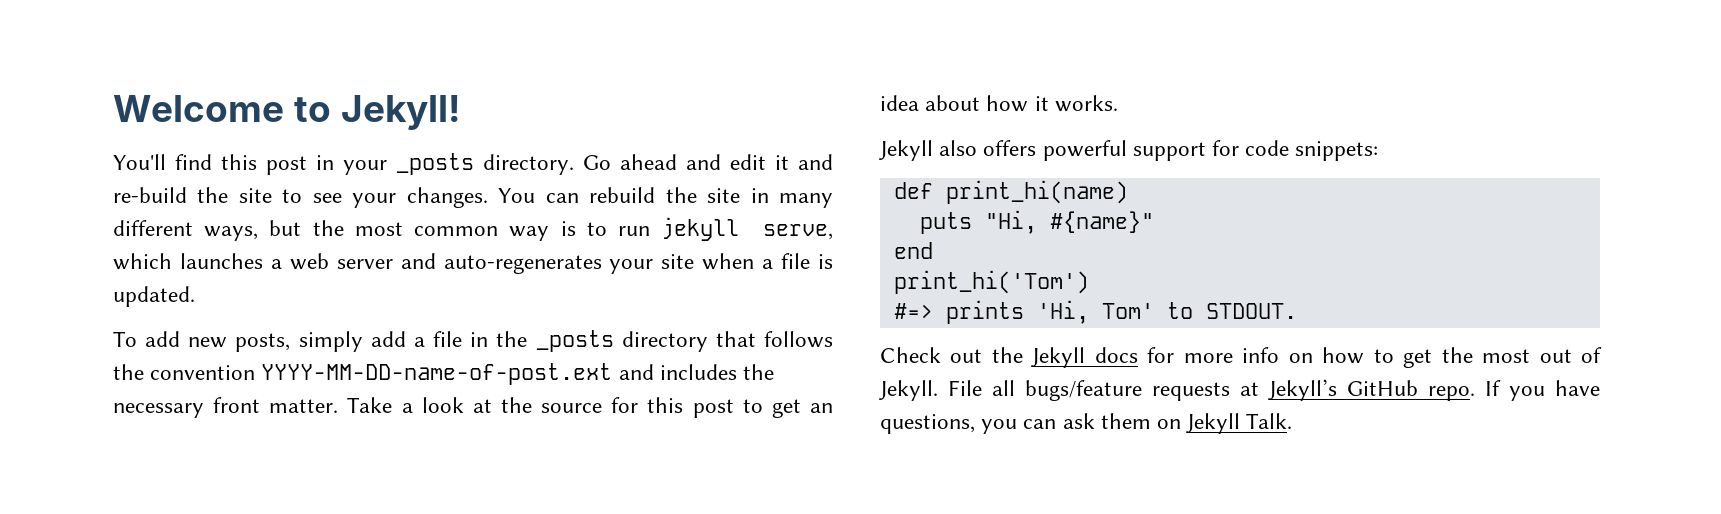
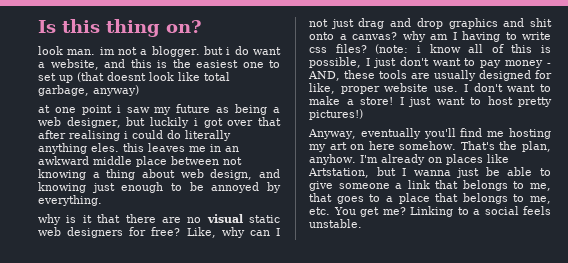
[113,95,461,130] [113,153,833,175] [113,187,833,208] [113,217,833,241] [113,253,833,274] [113,286,195,307] [113,330,833,352] [113,363,775,385] [113,397,833,418] [880,95,1118,112] [879,140,1379,161] [893,180,1128,204] [919,210,1154,234] [893,242,933,259] [893,270,1089,294] [893,300,1297,324] [880,347,1603,368] [879,379,1600,401] [880,413,1293,434] Welcome to Jekyll! // You'll find this post in your _posts directory. Go ahead and edit it and re-build the site to see your changes. You can rebuild the site in many different ways, but the most common way is to run jekyll serve, which launches a web server and auto-regenerates your site when a file is updated. // To add new posts, simply add a file in the _posts directory that follows the convention YYYY-MM-DD-name-of-post.ext and includes the necessary front matter. Take a look at the source for this post to get an idea about how it works. // Jekyll also offers powerful support for code snippets: // def print_hi(name) // puts "Hi, #{name}" // end // print_hi('Tom') // #=> prints 'Hi, Tom' to STDOUT. // Check out the Jekyll docs for more info on how to get the most out of Jekyll. File all bugs/feature requests at Jekyll’s GitHub repo. If you have questions, you can ask them on Jekyll Talk. -> [38,19,202,37] [38,46,282,57] [38,59,280,70] [38,72,230,83] [38,85,139,96] [38,104,280,115] [38,117,281,128] [38,130,231,141] [38,143,239,154] [38,156,242,167] [38,169,280,180] [38,182,281,193] [38,195,102,206] [38,214,280,225] [38,227,280,238] [309,18,552,29] [309,31,551,42] [309,44,551,54] [309,57,551,68] [308,70,552,81] [309,83,551,94] [309,96,552,107] [309,109,363,120] [308,128,551,139] [309,141,551,152] [309,154,509,165] [308,167,551,178] [309,180,551,191] [309,193,551,204] [309,206,551,217] [309,219,362,228] Is this thing on? // look man. im not a blogger. but i do want a website, and this is the easiest one to set up (that doesnt look like total garbage, anyway) // at one point i saw my future as being a web designer, but luckily i got over that after realising i could do literally anything eles. this leaves me in an awkward middle place between not knowing a thing about web design, and knowing just enough to be annoyed by everything. // why is it that there are no visual static web designers for free? Like, why can I not just drag and drop graphics and shit onto a canvas? why am I having to write css files? (note: i know all of this is possible, I just don't want to pay money - AND, these tools are usually designed for like, proper website use. I don't want to make a store! I just want to host pretty pictures!) // Anyway, eventually you'll find me hosting my art on here somehow. That's the plan, anyhow. I'm already on places like Artstation, but I wanna just be able to give someone a link that belongs to me, that goes to a place that belongs to me, etc. You get me? Linking to a social feels unstable.

